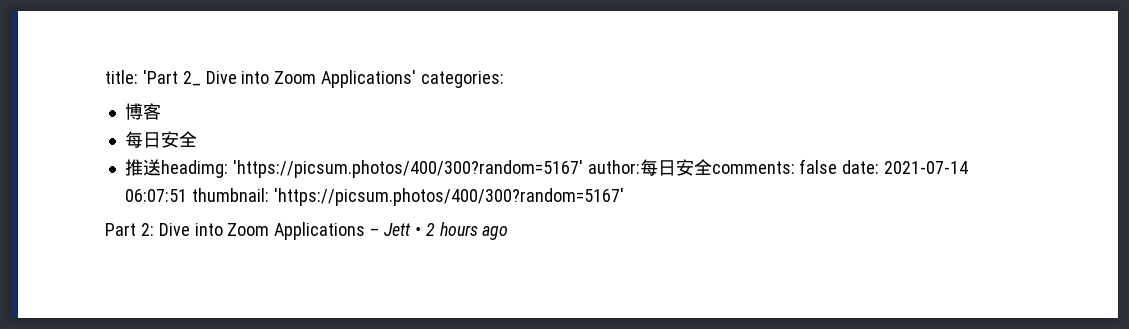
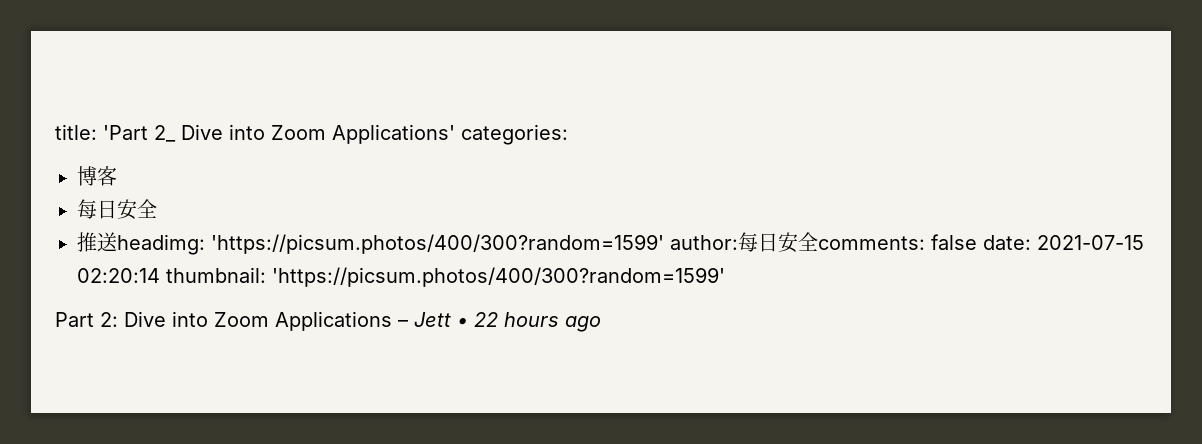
[232,160,583,178] 'https://picsum.photos/400/300?random=5167' -> [211,234,664,254] 'https://picsum.photos/400/300?random=1599'
[884,161,969,174] [124,188,624,206] 2021-07-14 06:07:51 thumbnail: 'https://picsum.photos/400/300?random=5167' -> [1037,235,1144,250] [77,267,725,287] 2021-07-15 02:20:14 thumbnail: 'https://picsum.photos/400/300?random=1599'
[425,223,435,236] 2 -> [474,312,498,327] 22

